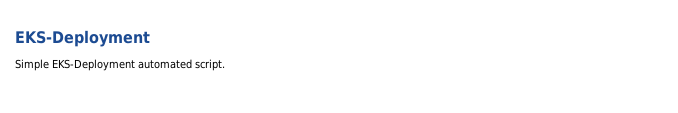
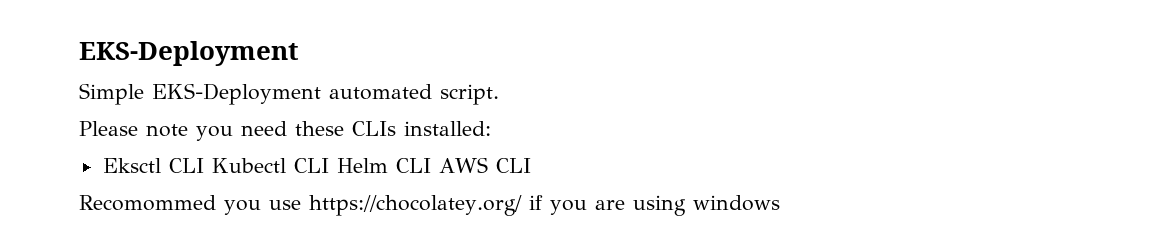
(225, 65) none -> [79,121,491,141] [102,157,531,173] [79,195,780,216] // Please note you need these CLIs installed: // Eksctl CLI Kubectl CLI Helm CLI AWS CLI // Recomommed you use https://chocolatey.org/ if you are using windows

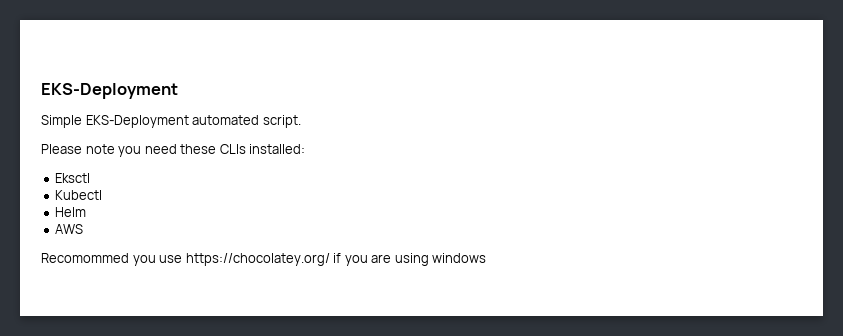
[168,158,204,173] CLI -> (91, 178) //
[293,158,329,173] CLI -> (103, 195) //
[395,158,431,173] CLI -> (87, 212) //
[495,158,531,173] CLI -> (84, 229) none

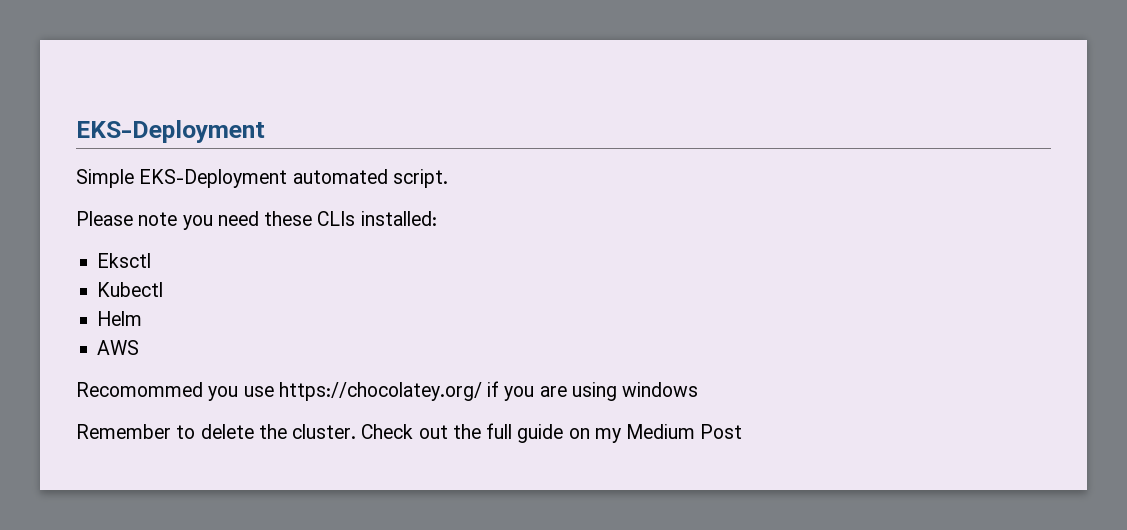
(487, 258) none -> [76,423,743,443] // Remember to delete the cluster. Check out the full guide on my Medium Post

